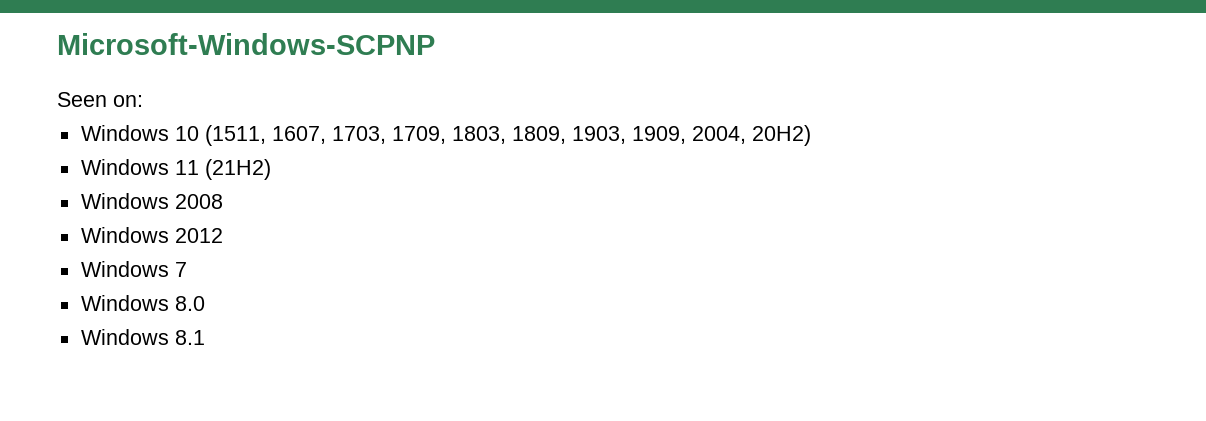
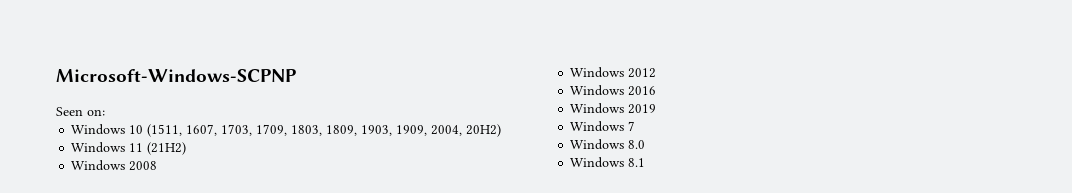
(223, 235) none -> [570,85,657,96] [570,103,657,114] // Windows 2016 // Windows 2019

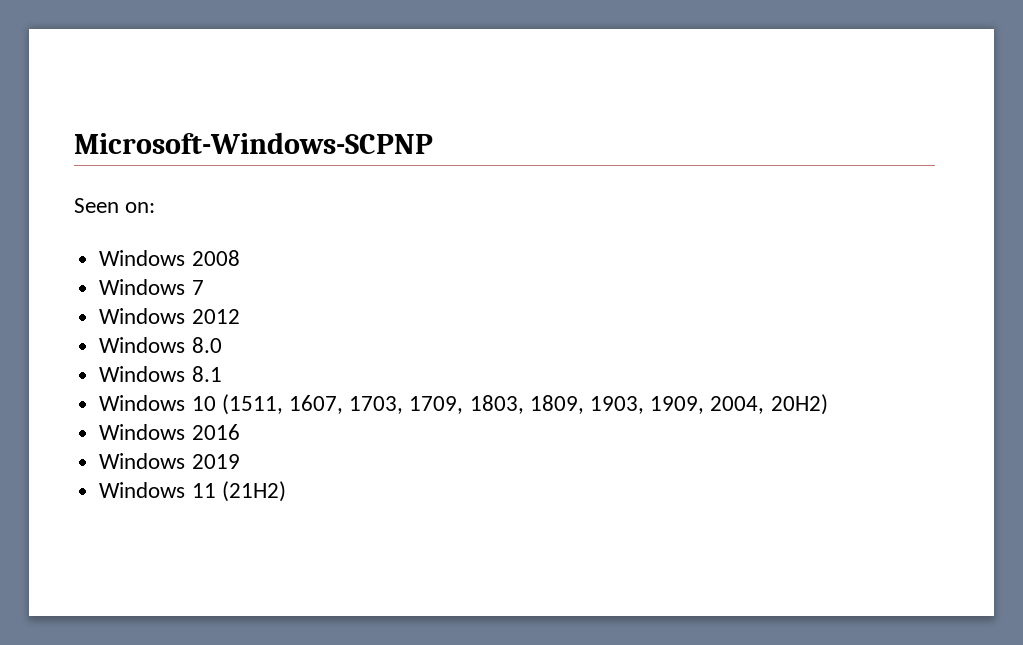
(105, 112) none -> [99,250,240,266] [99,279,204,295] [99,308,240,324] [99,337,222,353] [99,366,222,382] // Windows 2008 // Windows 7 // Windows 2012 // Windows 8.0 // Windows 8.1
[71,142,187,155] [71,160,158,171] [570,67,657,78] // Windows 11 (21H2) // Windows 2008 // Windows 2012 -> (828, 404) none
[628,121,636,131] [570,139,646,150] [570,157,646,168] 7 // Windows 8.0 // Windows 8.1 -> [191,481,286,502] 11 (21H2)

